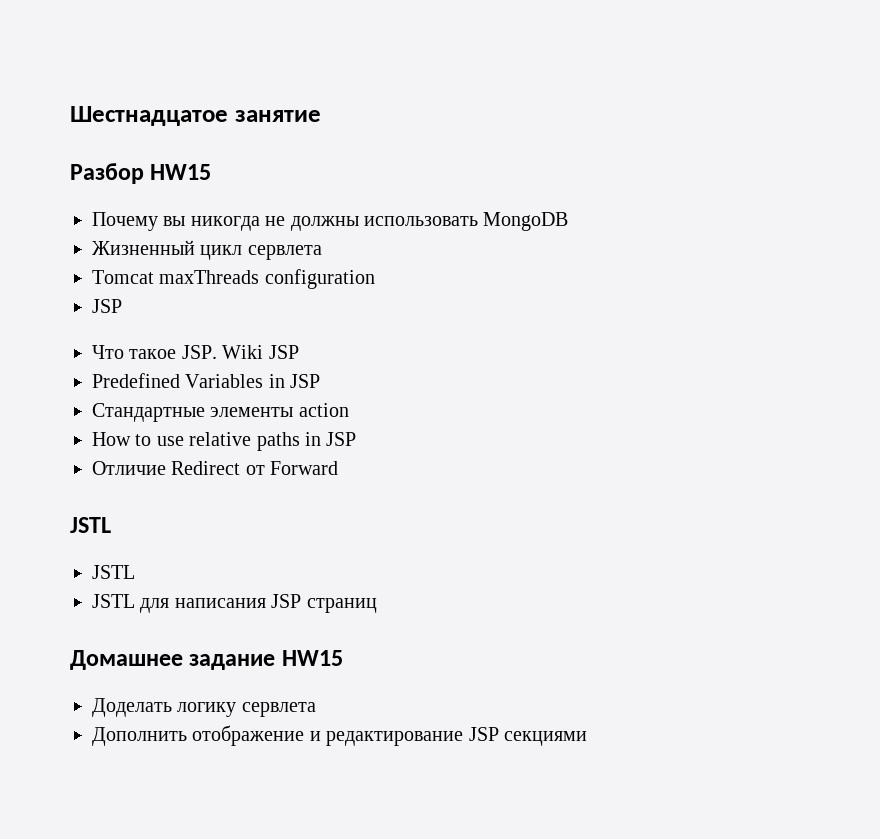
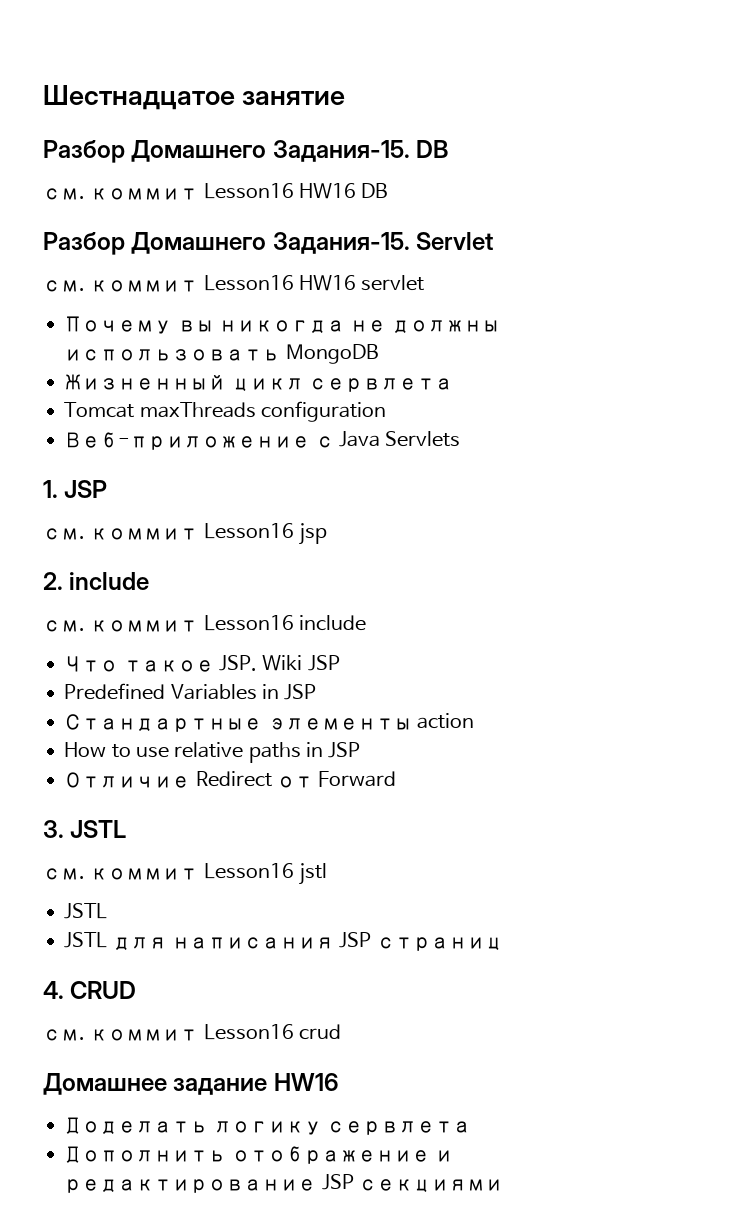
[150,164,212,180] HW15 -> [131,140,449,162] [43,183,389,200] [43,232,494,255] [43,275,425,292] Домашнего Задания-15. DB // см. коммит Lesson16 HW16 DB // Разбор Домашнего Задания-15. Servlet // см. коммит Lesson16 HW16 servlet
[92,299,122,313] JSP -> [64,431,461,450] [43,480,108,498] [43,523,327,545] [43,572,150,590] [43,615,366,632] Веб-приложение с Java Servlets // 1. JSP // см. коммит Lesson16 jsp // 2. include // см. коммит Lesson16 include
[70,517,111,533] JSTL -> [43,820,127,838] [43,863,327,885] 3. JSTL // см. коммит Lesson16 jstl
(377, 605) none -> [43,981,137,999] [43,1024,341,1041] // 4. CRUD // см. коммит Lesson16 crud
[281,650,343,666] HW15 -> [273,1073,339,1091] HW16

